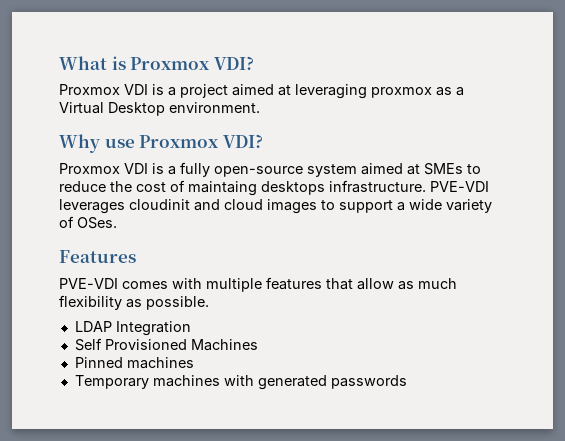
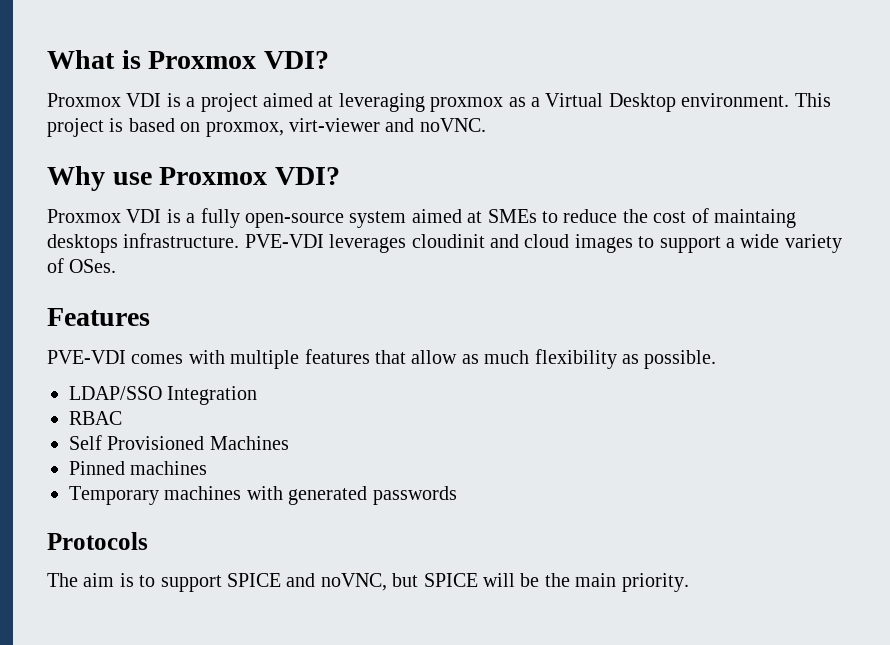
(260, 107) none -> [794,93,831,107] [47,118,486,137] This project is based on proxmox, virt-viewer and noVNC.
[74,321,112,332] LDAP -> [69,386,162,400] LDAP/SSO
(191, 328) none -> [69,411,122,425] // RBAC
(407, 382) none -> [47,532,148,550] [47,573,689,592] // Protocols // The aim is to support SPICE and noVNC, but SPICE will be the main priority.

